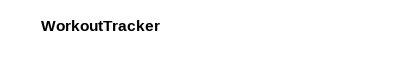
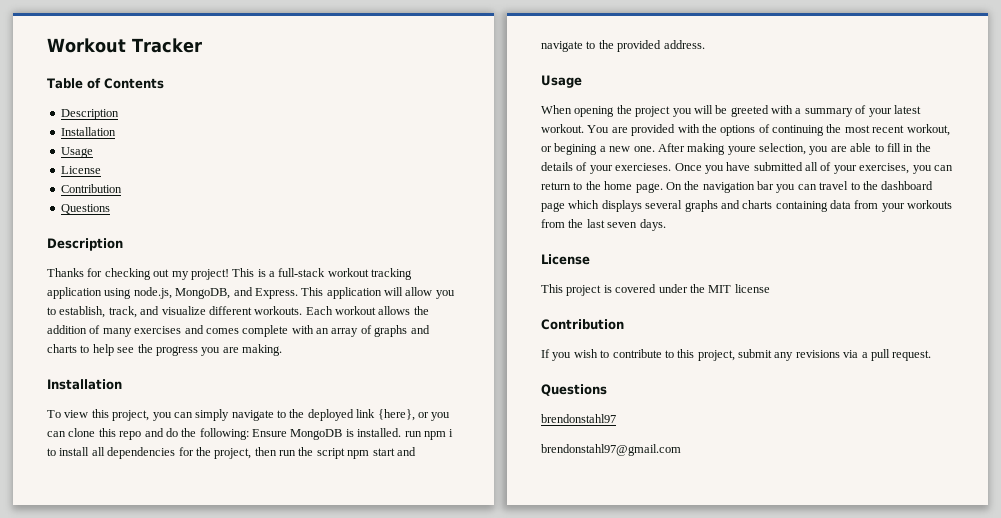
[41,20,160,31] WorkoutTracker -> [47,38,202,53] [47,78,164,89] [60,109,119,120] [60,127,116,136] [60,147,93,158] [60,166,101,174] [60,184,122,193] [60,204,110,214] [47,238,123,251] [47,268,413,280] [47,287,455,299] [47,306,429,318] [47,325,430,337] [47,344,282,356] [47,379,122,390] [47,409,451,421] [47,428,454,440] [47,447,416,459] [541,40,705,52] [541,75,582,88] [541,105,921,117] [541,124,950,136] [541,143,931,155] [541,162,953,174] [541,181,934,193] [541,200,953,212] [541,219,666,231] [541,254,590,265] [541,284,770,296] [541,319,624,330] [541,349,932,361] [541,384,607,396] [541,414,616,423] [541,444,681,456] Workout Tracker // Table of Contents // Description // Installation // Usage // License // Contribution // Questions // Description // Thanks for checking out my project! This is a full-stack workout tracking application using node.js, MongoDB, and Express. This application will allow you to establish, track, and visualize different workouts. Each workout allows the addition of many exercises and comes complete with an array of graphs and charts to help see the progress you are making. // Installation // To view this project, you can simply navigate to the deployed link {here}, or you can clone this repo and do the following: Ensure MongoDB is installed. run npm i to install all dependencies for the project, then run the script npm start and navigate to the provided address. // Usage // When opening the project you will be greeted with a summary of your latest workout. You are provided with the options of continuing the most recent workout, or begining a new one. After making youre selection, you are able to fill in the details of your exercieses. Once you have submitted all of your exercises, you can return to the home page. On the navigation bar you can travel to the dashboard page which displays several graphs and charts containing data from your workouts from the last seven days. // License // This project is covered under the MIT license // Contribution // If you wish to contribute to this project, submit any revisions via a pull request. // Questions // brendonstahl97 // brendonstahl97@gmail.com

